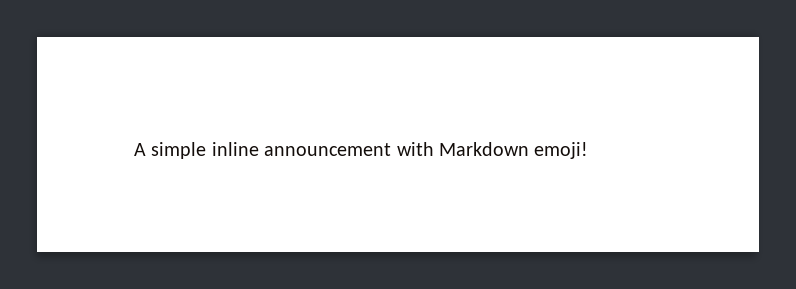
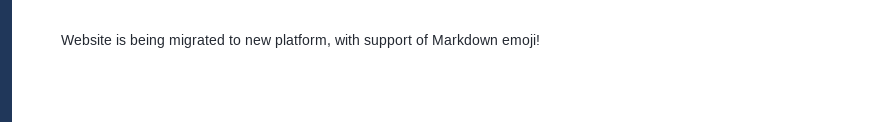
[134,142,434,159] A simple inline announcement with -> [61,34,428,48] Website is being migrated to new platform, with support of

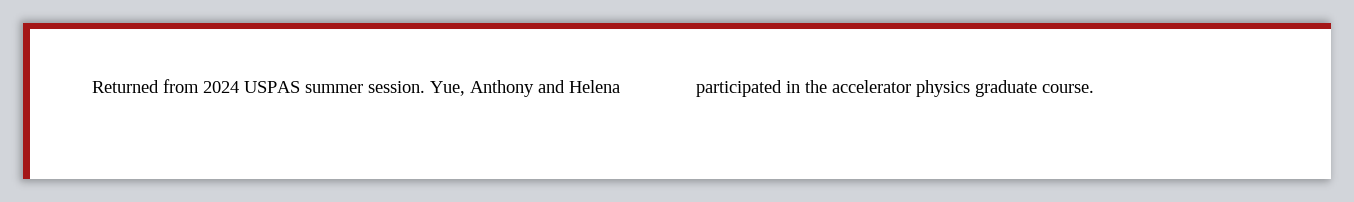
[61,34,540,48] Website is being migrated to new platform, with support of Markdown emoji! -> [92,79,1094,97] Returned from 2024 USPAS summer session. Yue, Anthony and Helena participated in the accelerator physics graduate course.

